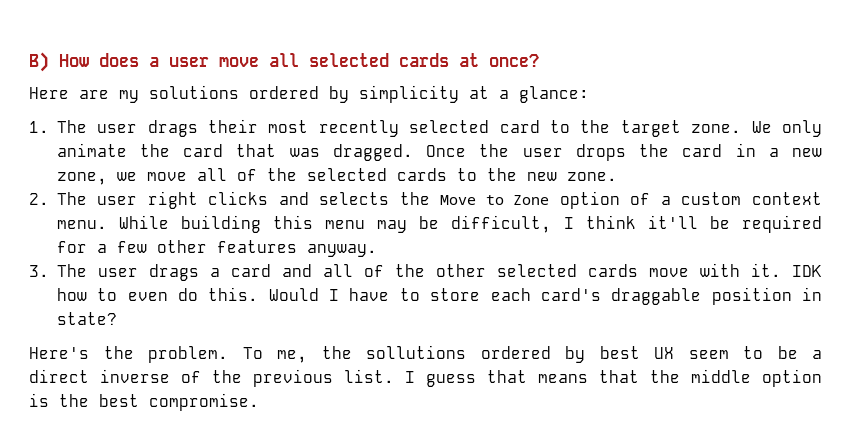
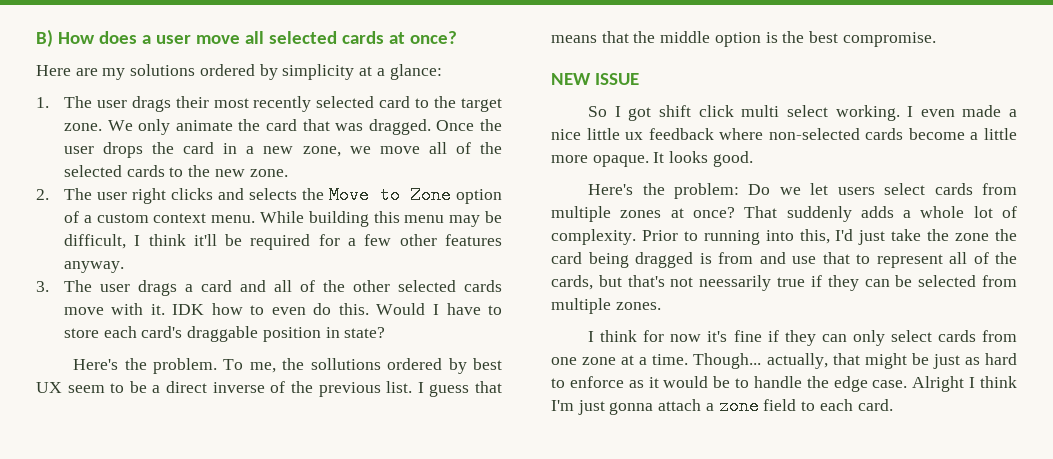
(259, 402) none -> [551,73,639,85] [588,105,1018,121] [551,128,1017,140] [551,151,753,167] [588,183,1018,199] [551,206,1017,222] [551,229,1018,245] [551,252,1017,268] [551,275,1017,291] [551,298,661,314] [588,330,1017,346] [551,353,1017,369] [551,376,1017,392] [551,397,893,415] // NEW ISSUE // So I got shift click multi select working. I even made a nice little ux feedback where non-selected cards become a little more opaque. It looks good. // Here's the problem: Do we let users select cards from multiple zones at once? That suddenly adds a whole lot of complexity. Prior to running into this, I'd just take the zone the card being dragged is from and use that to represent all of the cards, but that's not neessarily true if they can be selected from multiple zones. // I think for now it's fine if they can only select cards from one zone at a time. Though... actually, that might be just as hard to enforce as it would be to handle the edge case. Alright I think I'm just gonna attach a zone field to each card.

